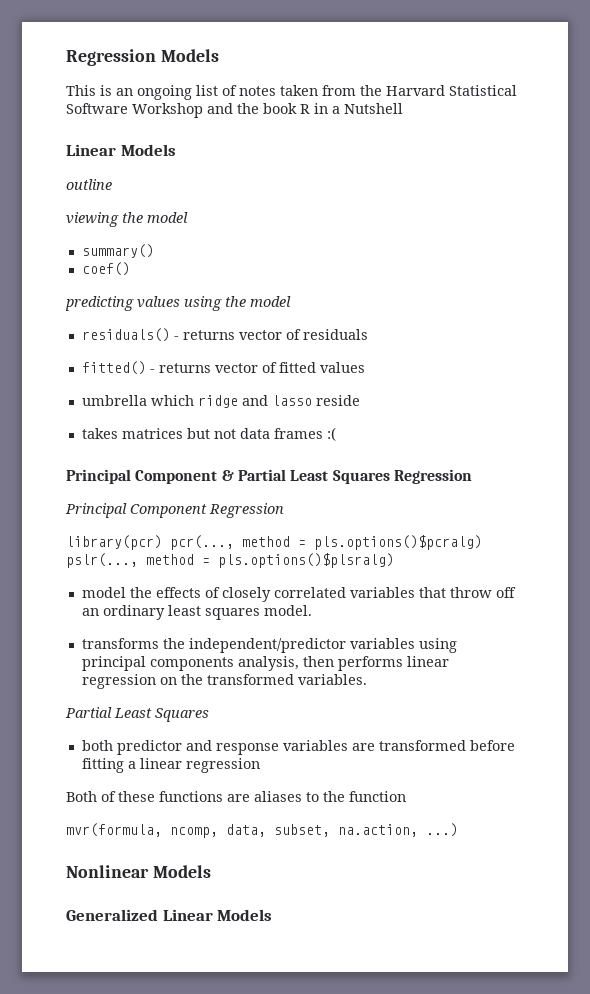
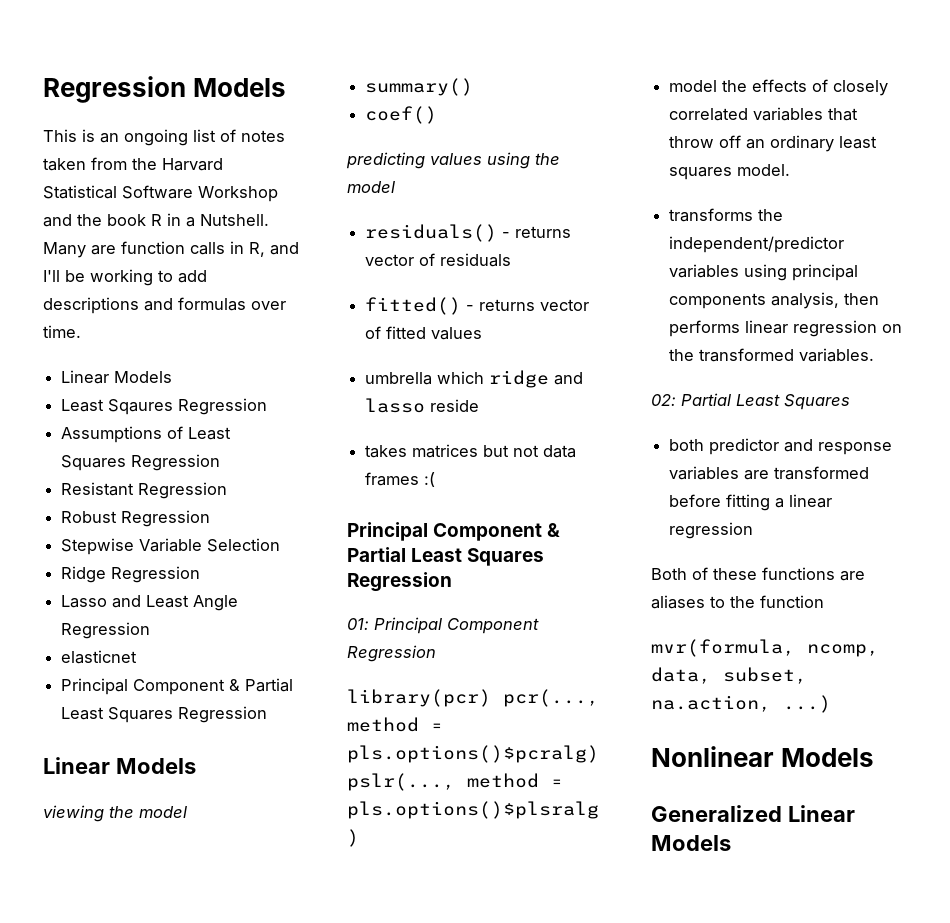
[344,103,403,114] [66,144,176,156] [66,179,112,190] Nutshell // Linear Models // outline -> [200,214,269,226] [43,241,299,258] [43,269,207,286] [43,297,286,314] [43,325,81,338] [61,370,173,384] [61,398,268,415] [61,426,232,443] [61,454,221,471] [61,482,228,499] [61,510,211,527] [61,538,281,555] [61,566,201,583] [61,595,239,611] [61,622,151,639] [61,650,138,664] [61,678,294,695] [61,706,268,723] [43,757,196,774] Nutshell. Many are function calls in R, and I'll be working to add descriptions and formulas over time. // Linear Models // Least Sqaures Regression // Assumptions of Least Squares Regression // Resistant Regression // Robust Regression // Stepwise Variable Selection // Ridge Regression // Lasso and Least Angle Regression // elasticnet // Principal Component & Partial Least Squares Regression // Linear Models
(472, 476) none -> [347,618,369,630] 01:
(367, 679) none -> [651,394,676,406] 02:

